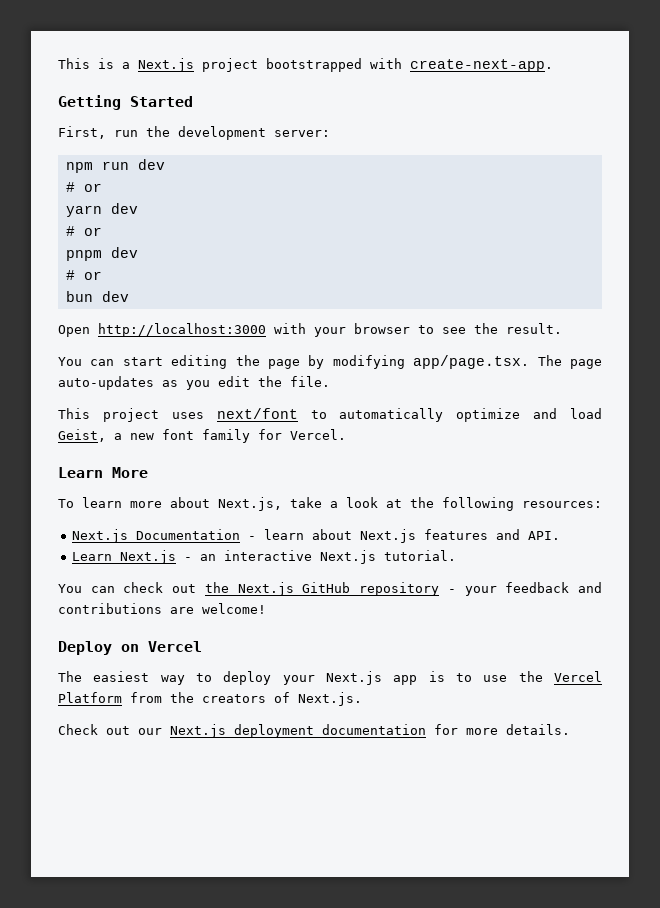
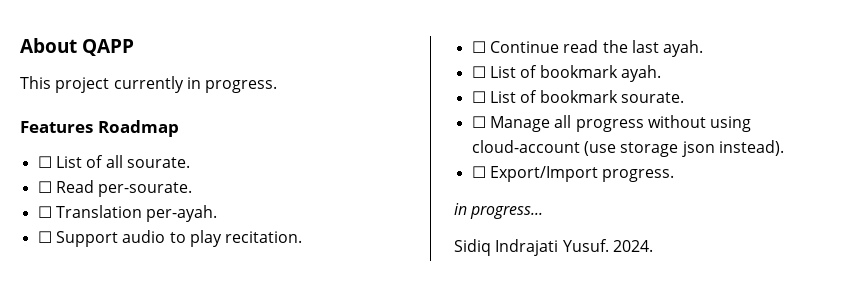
[58,58,553,72] [58,95,193,110] [58,126,330,140] [65,159,165,173] [65,182,102,192] [65,203,138,217] [65,226,102,236] [65,247,138,261] [65,270,102,280] [65,291,129,302] [58,323,562,337] [58,355,602,369] [58,376,330,390] [58,408,602,422] [58,429,346,443] [58,467,148,478] [58,497,602,511] [72,529,561,543] [72,550,457,564] [58,582,603,596] [58,603,266,614] [58,641,202,655] [58,671,602,685] [58,692,362,706] [58,724,570,738] This is a Next.js project bootstrapped with create-next-app. // Getting Started // First, run the development server: // npm run dev // # or // yarn dev // # or // pnpm dev // # or // bun dev // Open http://localhost:3000 with your browser to see the result. // You can start editing the page by modifying app/page.tsx. The page auto-updates as you edit the file. // This project uses next/font to automatically optimize and load Geist, a new font family for Vercel. // Learn More // To learn more about Next.js, take a look at the following resources: // Next.js Documentation - learn about Next.js features and API. // Learn Next.js - an interactive Next.js tutorial. // You can check out the Next.js GitHub repository - your feedback and contributions are welcome! // Deploy on Vercel // The easiest way to deploy your Next.js app is to use the Vercel Platform from the creators of Next.js. // Check out our Next.js deployment documentation for more details. -> [20,38,134,56] [20,76,278,93] [20,120,179,137] [37,155,190,168] [37,180,193,197] [37,205,218,222] [37,230,303,247] [471,40,704,57] [471,65,661,82] [471,90,684,103] [471,115,752,132] [471,140,784,157] [471,166,675,182] [454,203,544,219] [454,239,653,256] About QAPP // This project currently in progress. // Features Roadmap // ☐ List of all sourate. // ☐ Read per-sourate. // ☐ Translation per-ayah. // ☐ Support audio to play recitation. // ☐ Continue read the last ayah. // ☐ List of bookmark ayah. // ☐ List of bookmark sourate. // ☐ Manage all progress without using cloud-account (use storage json instead). // ☐ Export/Import progress. // in progress... // Sidiq Indrajati Yusuf. 2024.

